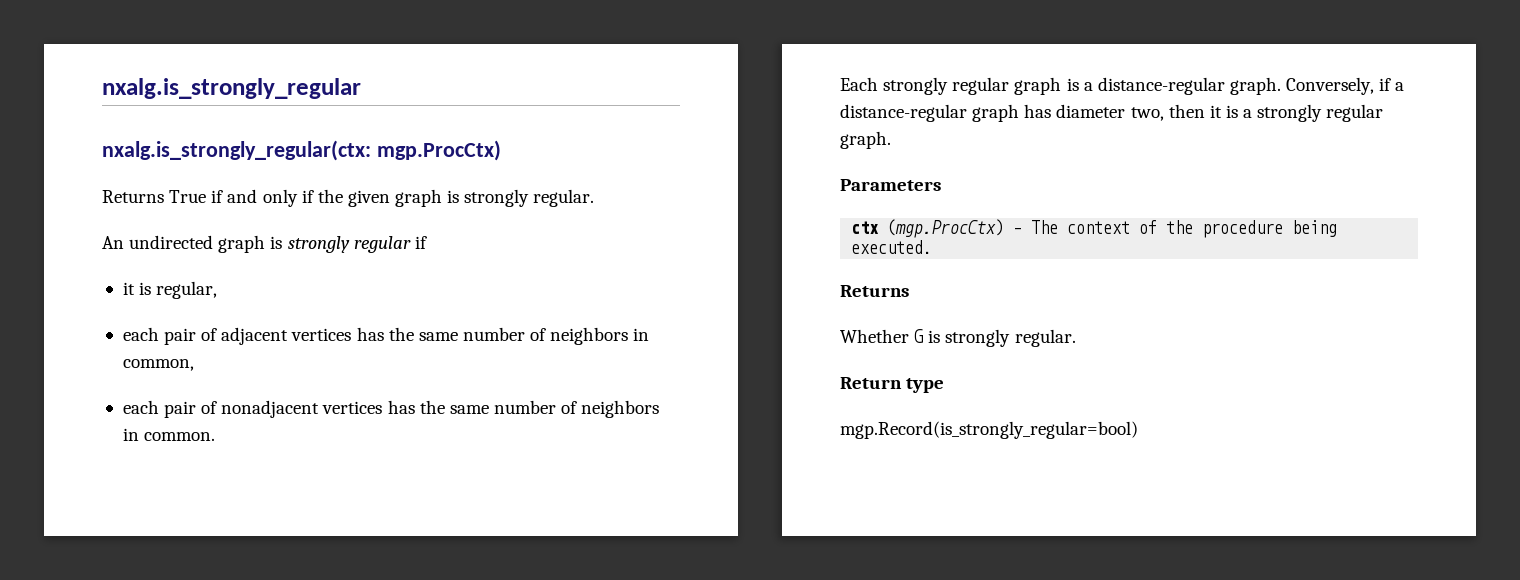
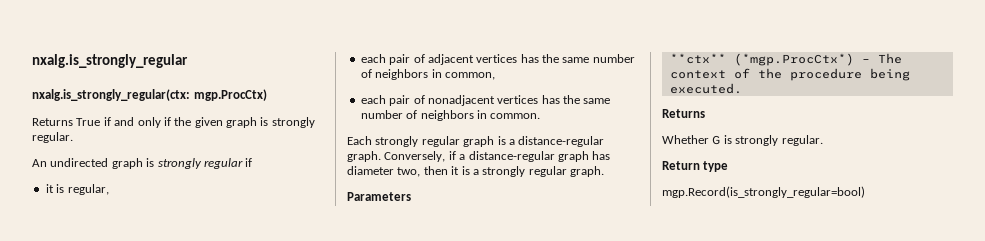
[851,219,1005,238] ctx (mgp.ProcCtx) -> [669,53,854,66] **ctx** (*mgp.ProcCtx*)

